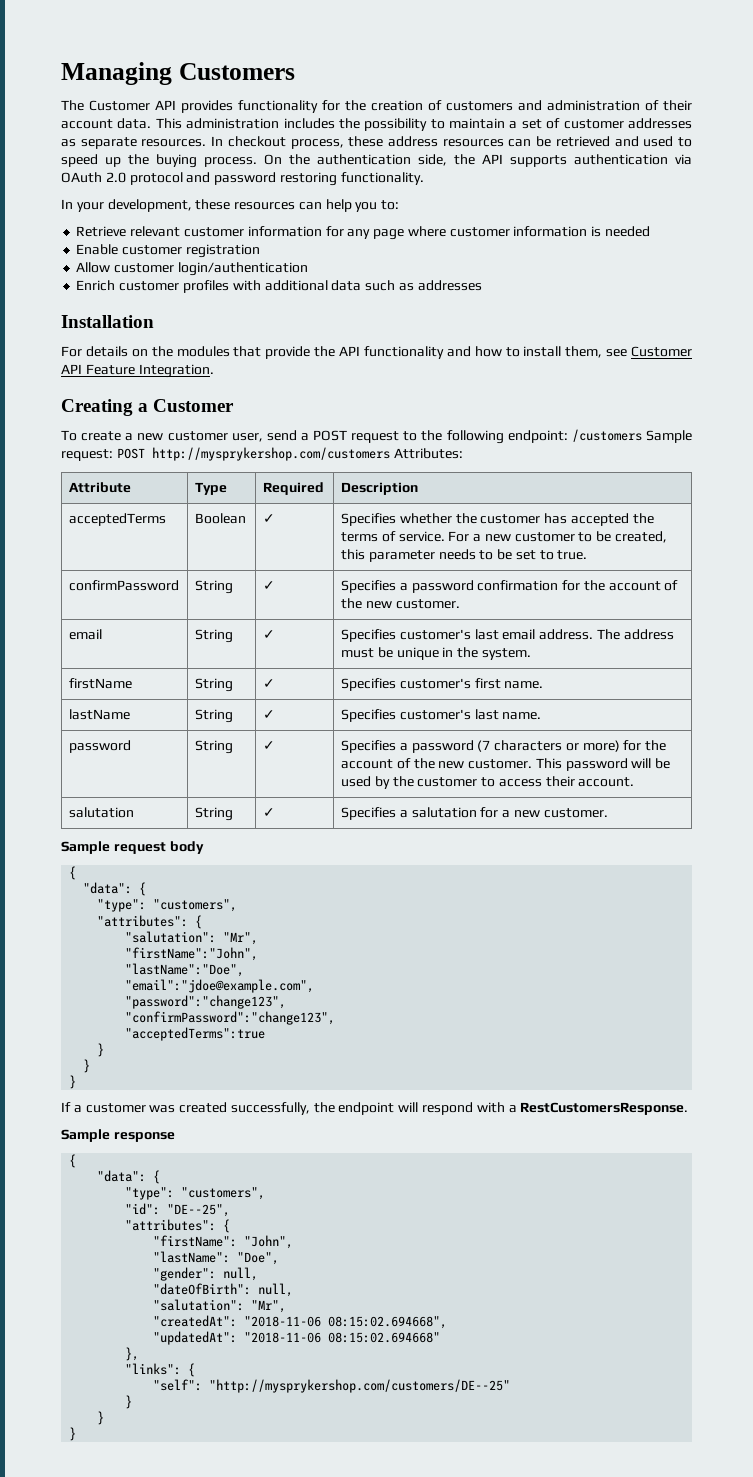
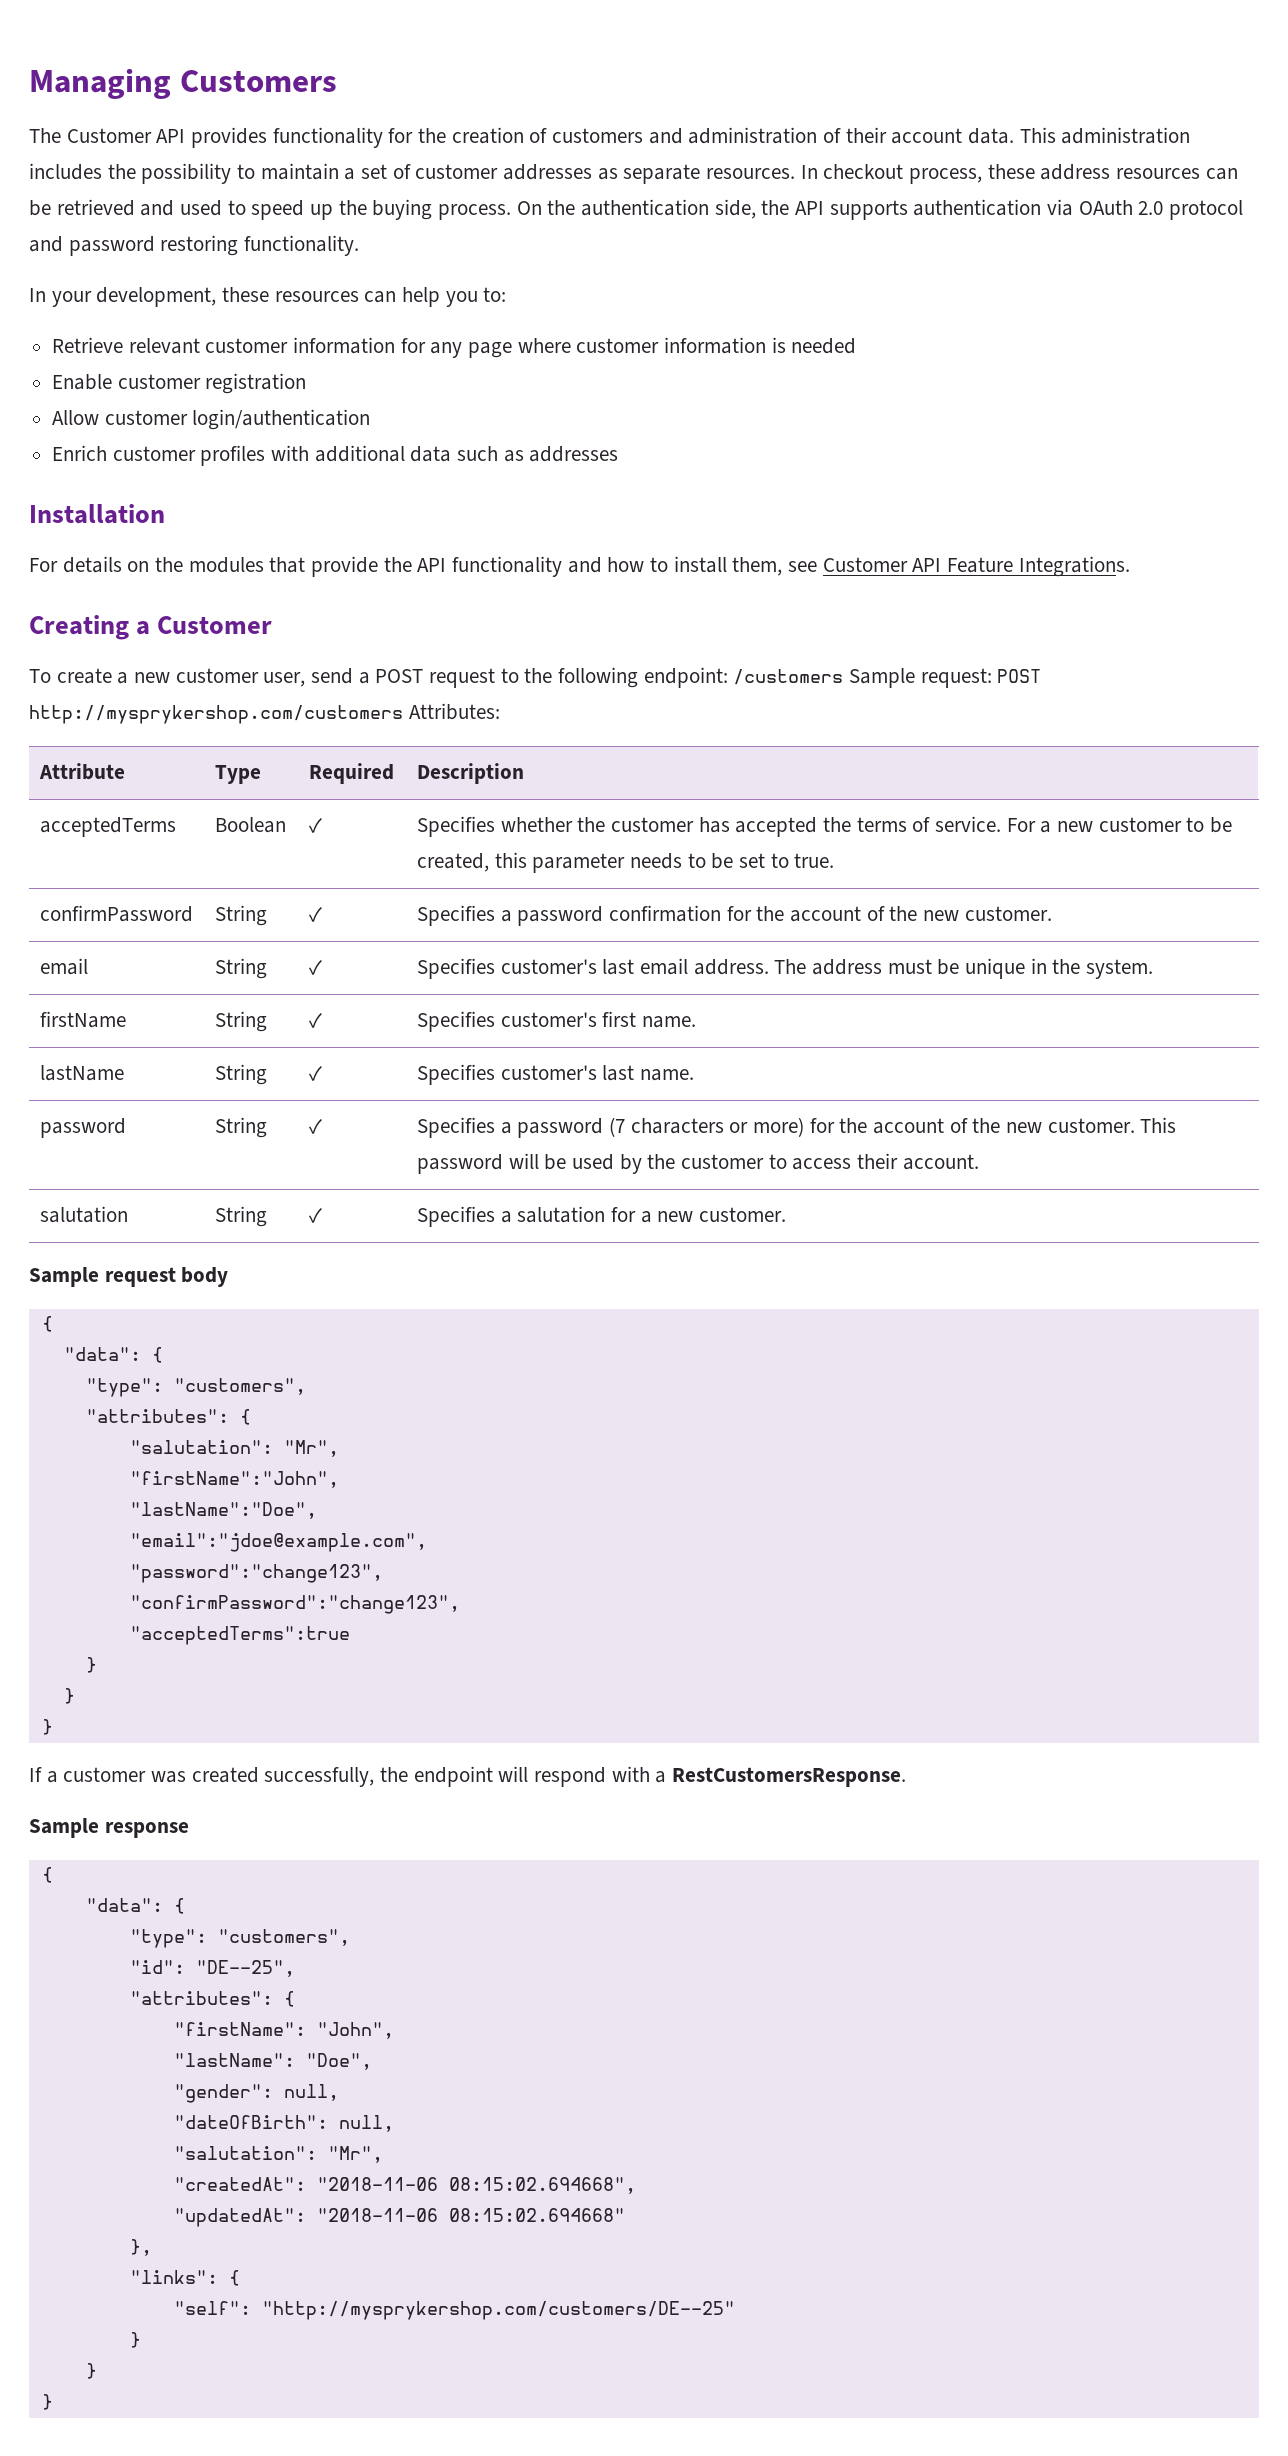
[138,364,214,378] Integration. -> [1018,556,1130,577] Integrations.

